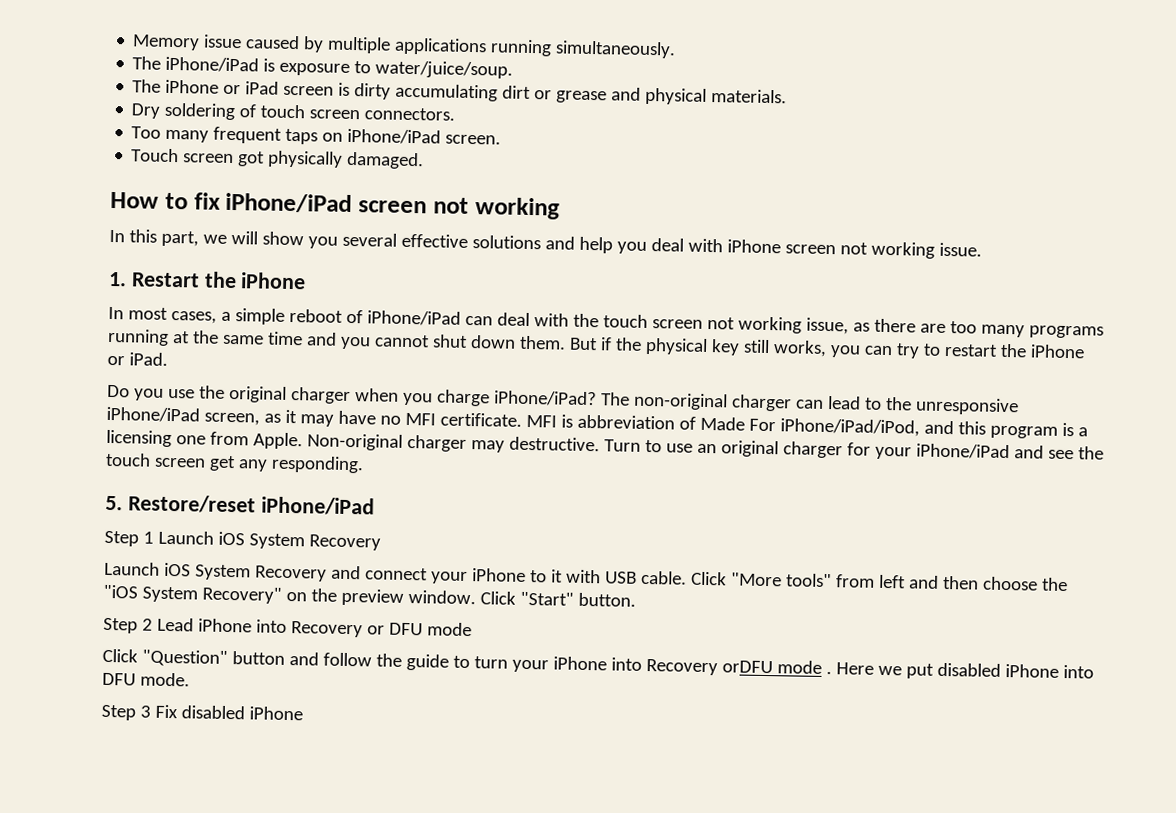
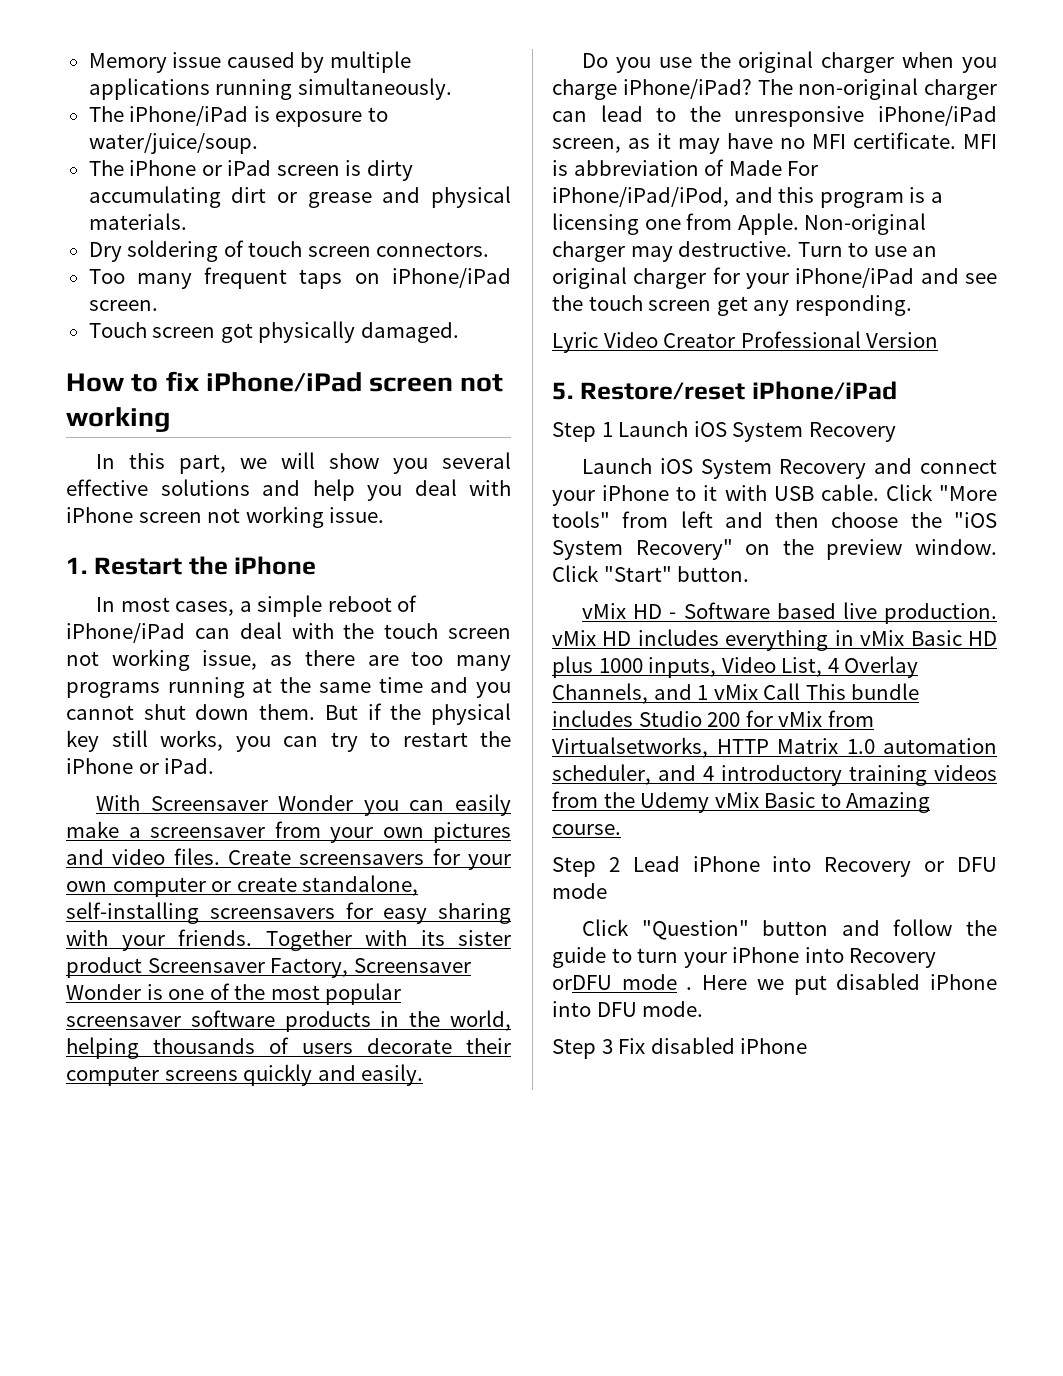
(168, 359) none -> [96,794,512,816] [66,821,511,843] [66,848,511,870] [66,875,419,897] [66,902,511,924] [66,929,511,951] [66,957,471,978] [66,983,402,1005] [66,1010,512,1032] [66,1037,511,1059] [66,1064,424,1086] // With Screensaver Wonder you can easily make a screensaver from your own pictures and video files. Create screensavers for your own computer or create standalone, self-installing screensavers for easy sharing with your friends. Together with its sister product Screensaver Factory, Screensaver Wonder is one of the most popular screensaver software products in the world, helping thousands of users decorate their computer screens quickly and easily.
(364, 464) none -> [552,331,939,353] // Lyric Video Creator Professional Version
(636, 599) none -> [582,602,998,624] [552,629,997,651] [552,656,919,678] [552,683,920,704] [552,710,874,727] [552,737,997,758] [552,764,997,786] [552,791,931,813] [552,824,621,835] // vMix HD - Software based live production. vMix HD includes everything in vMix Basic HD plus 1000 inputs, Video List, 4 Overlay Channels, and 1 vMix Call This bundle includes Studio 200 for vMix from Virtualsetworks, HTTP Matrix 1.0 automation scheduler, and 4 introductory training videos from the Udemy vMix Basic to Amazing course.

